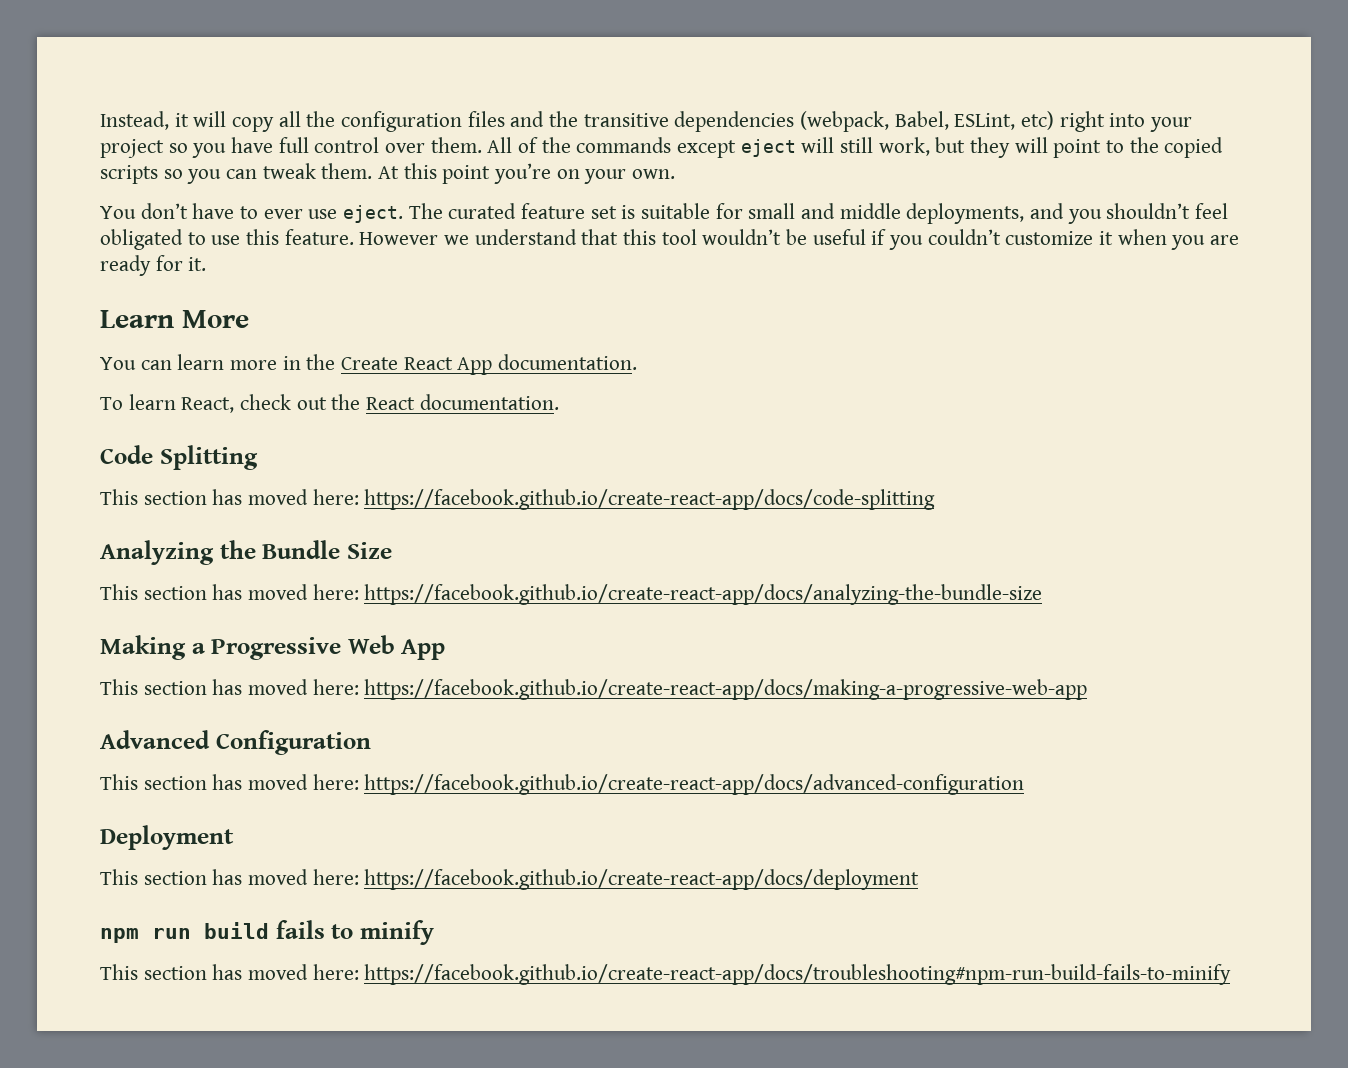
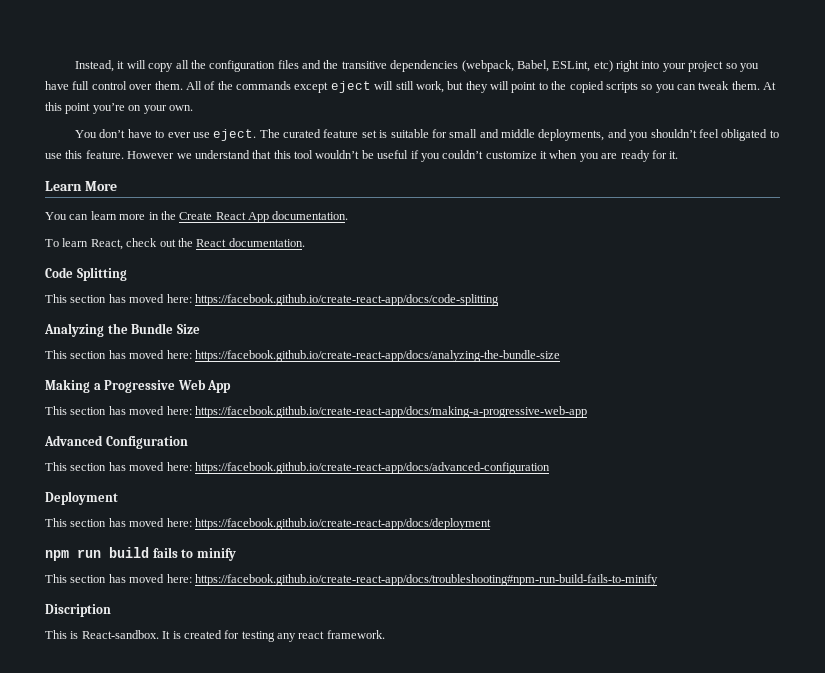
(1232, 974) none -> [45,604,111,617] [45,630,385,642] // Discription // This is React-sandbox. It is created for testing any react framework.

